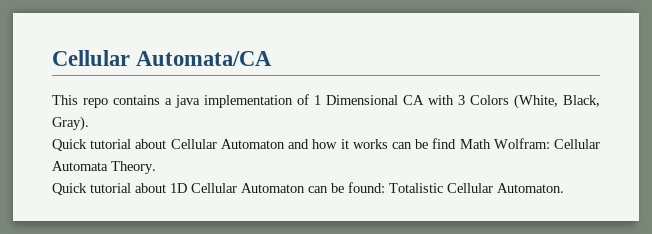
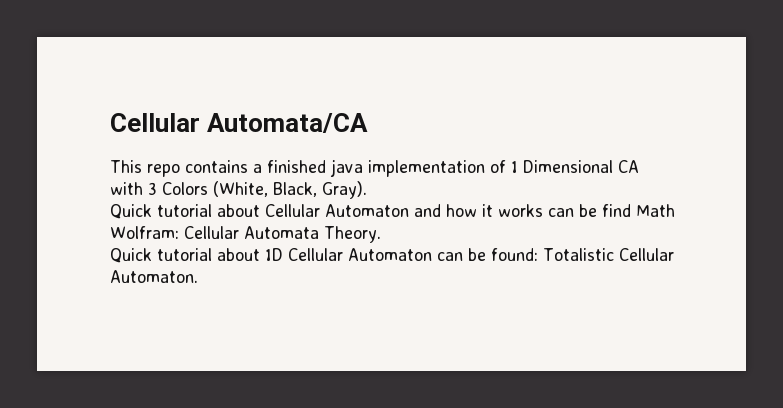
(172, 101) none -> [267,160,326,173] finished

